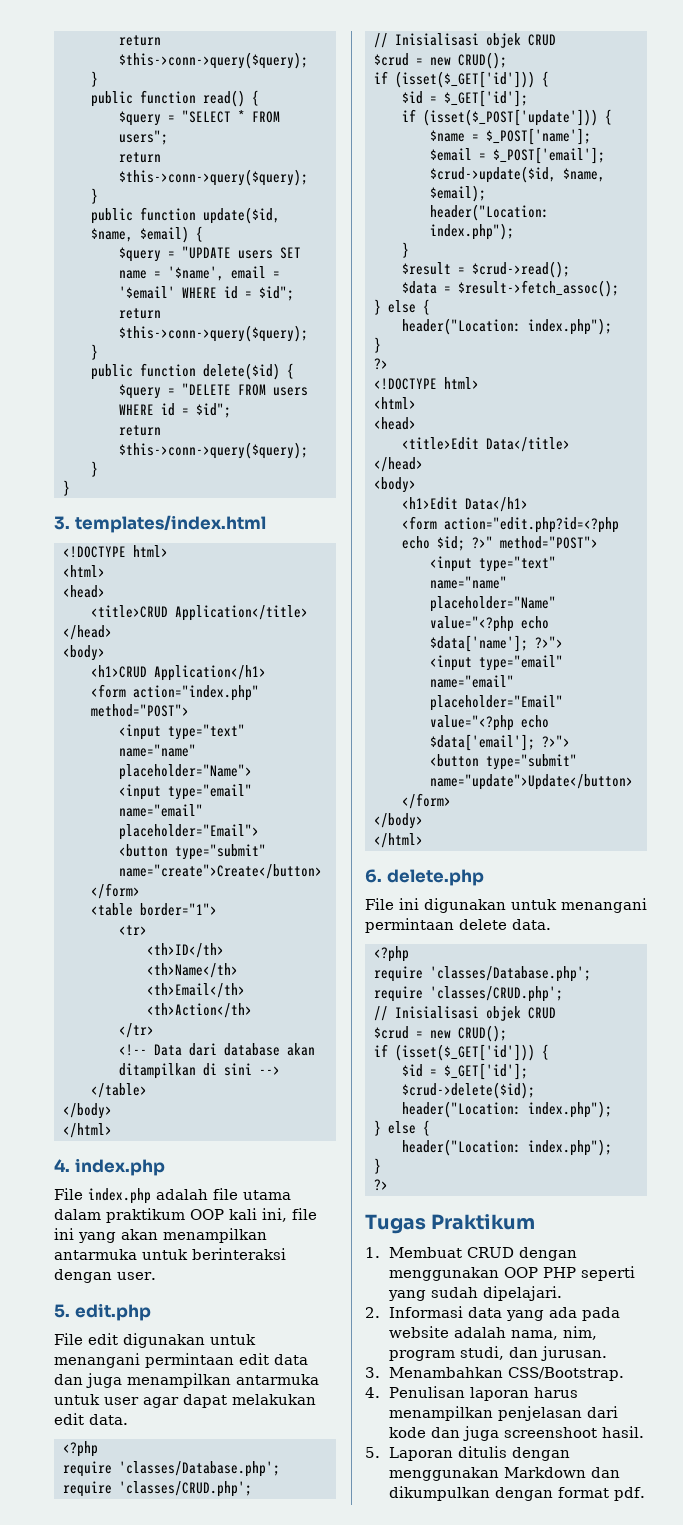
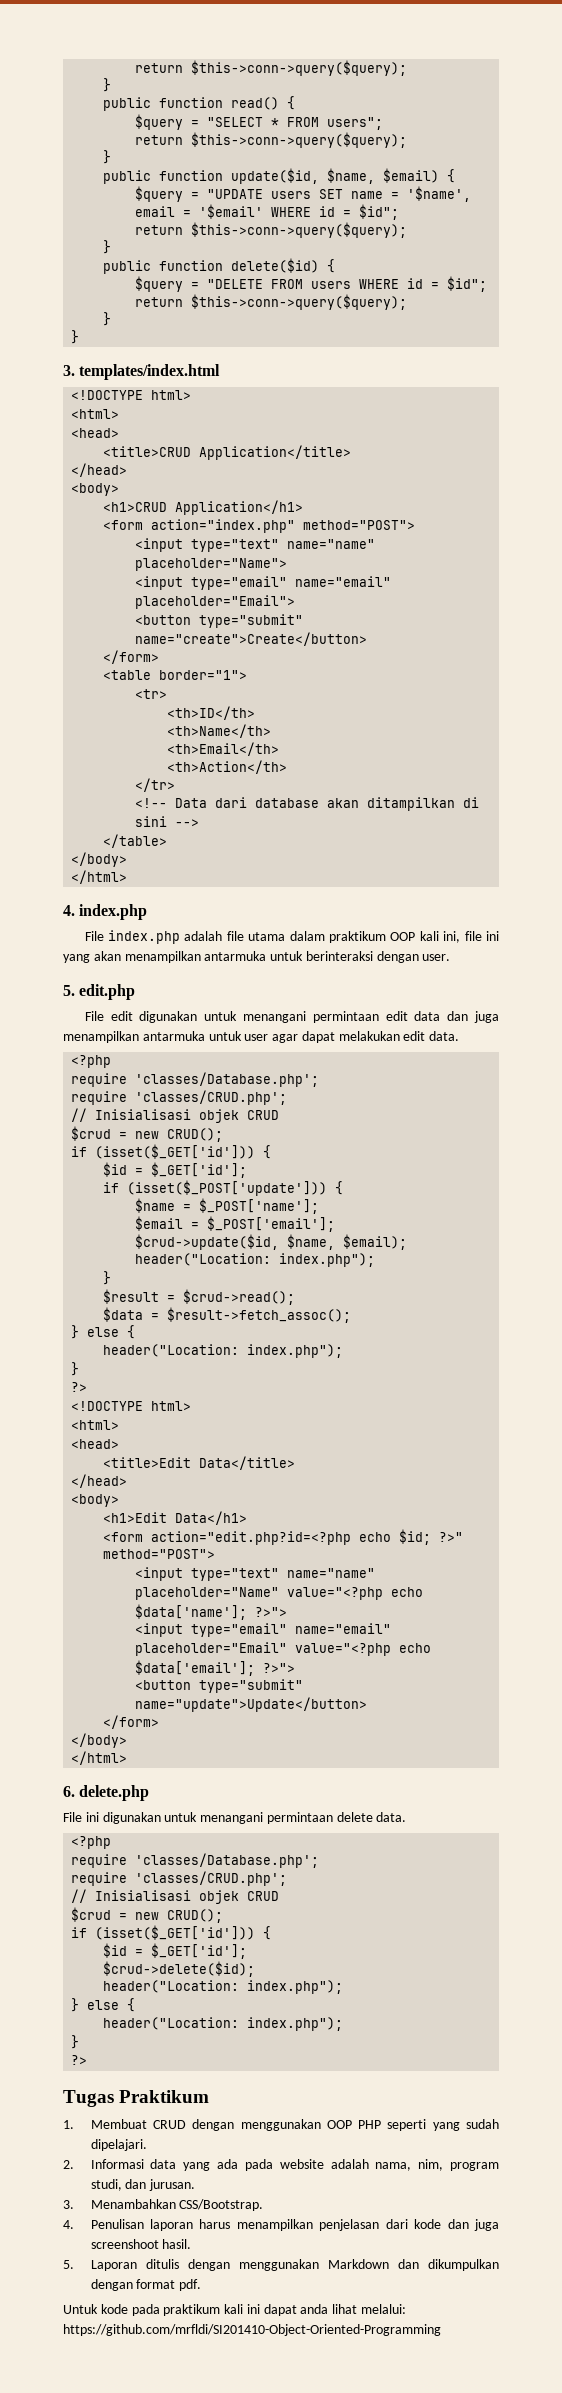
(645, 1494) none -> [63,2304,407,2316] [63,2324,441,2336] // Untuk kode pada praktikum kali ini dapat anda lihat melalui: https://github.com/mrfldi/SI201410-Object-Oriented-Programming

